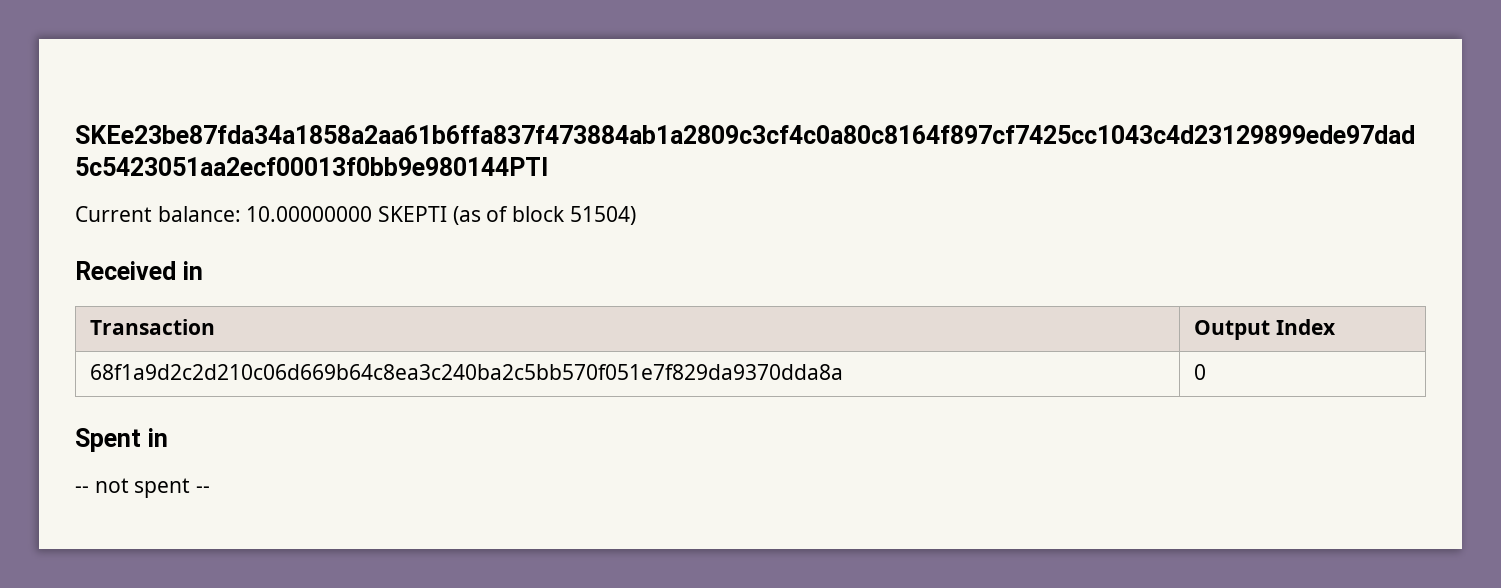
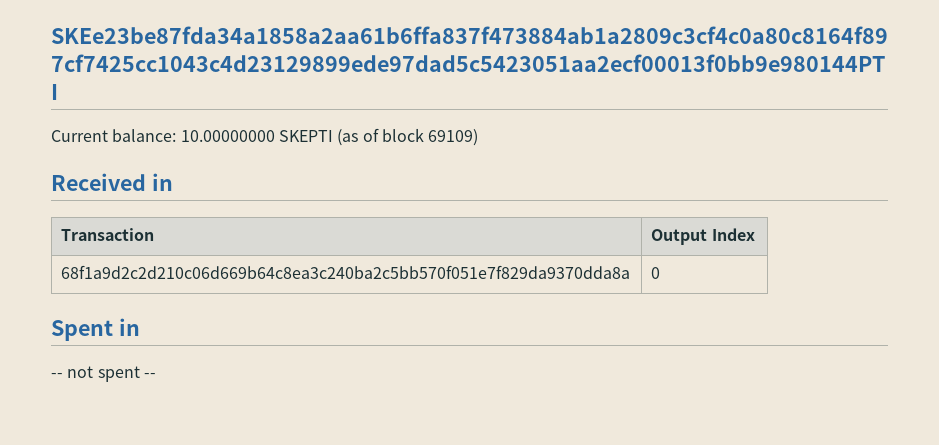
[569,206,636,225] 51504) -> [428,129,479,146] 69109)

